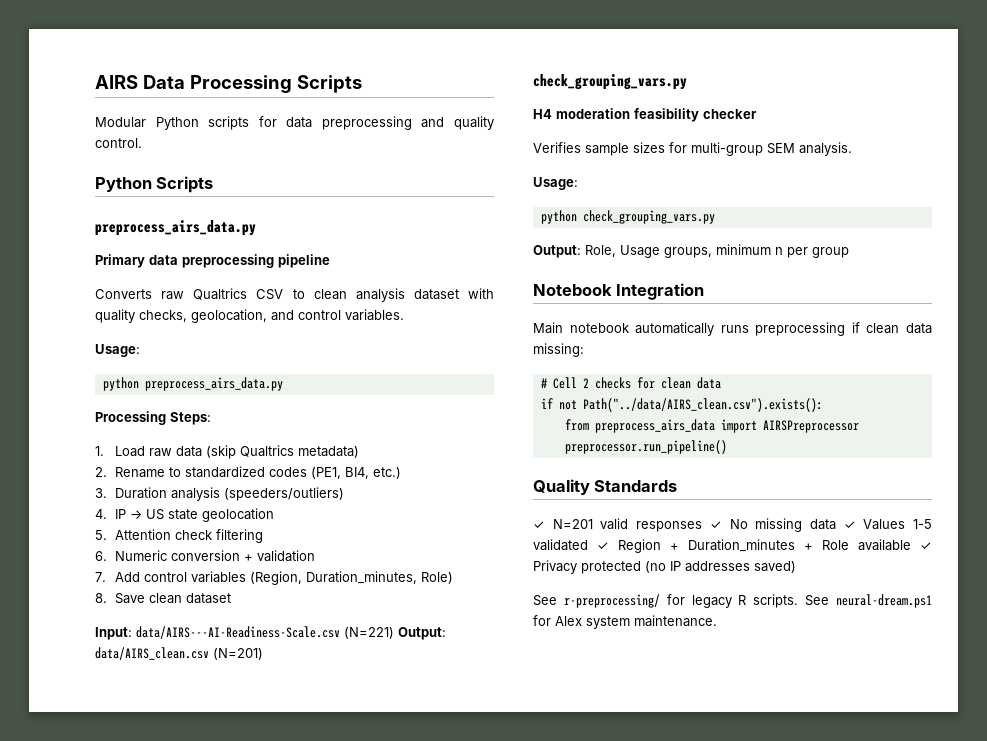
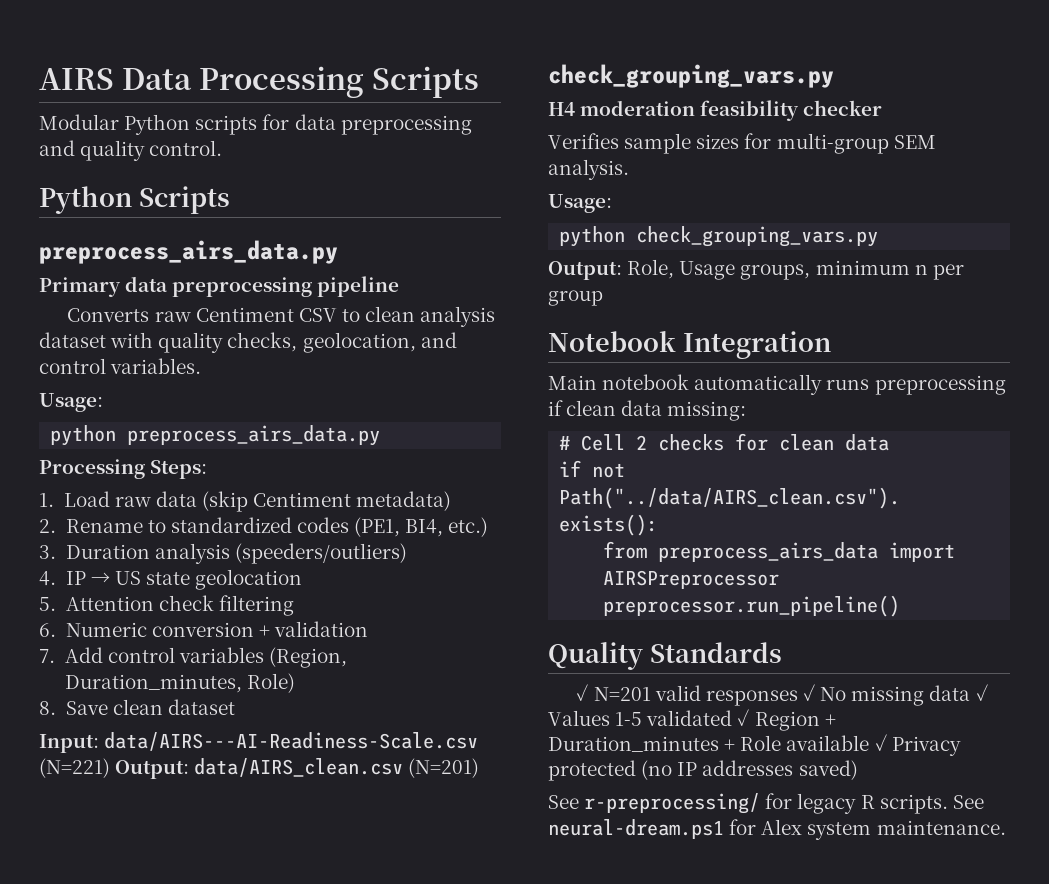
[193,288,248,300] Qualtrics -> [195,307,294,322] Centiment
[239,445,294,457] Qualtrics -> [253,492,352,507] Centiment

